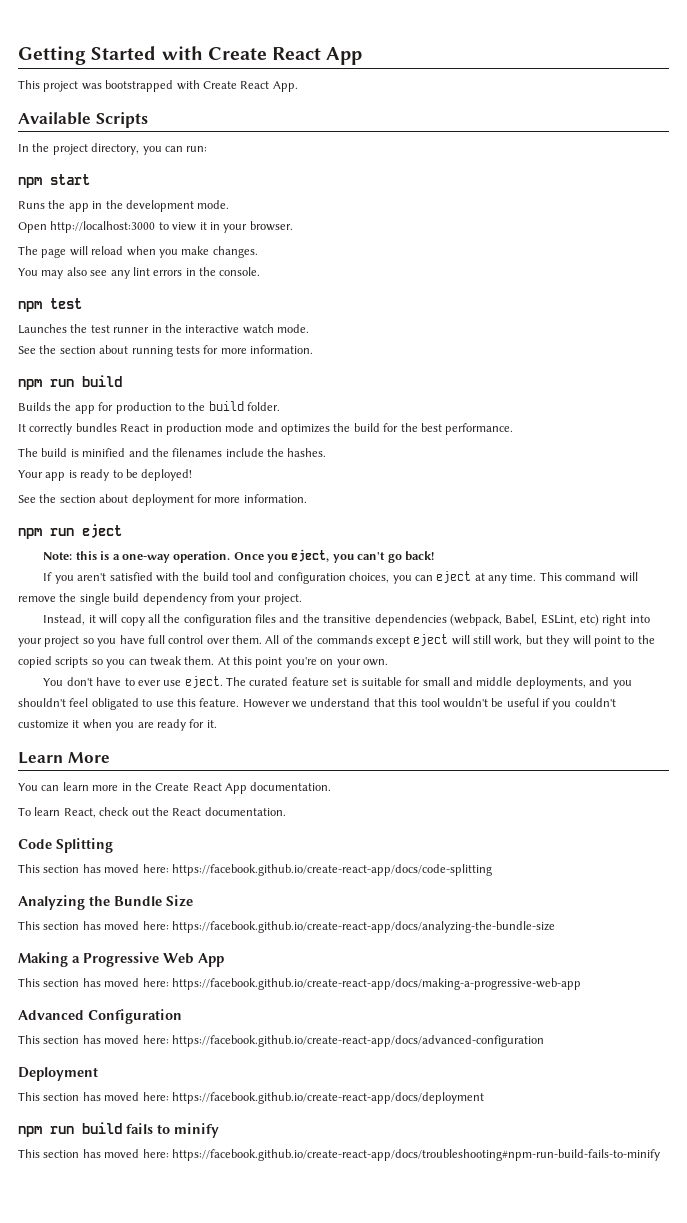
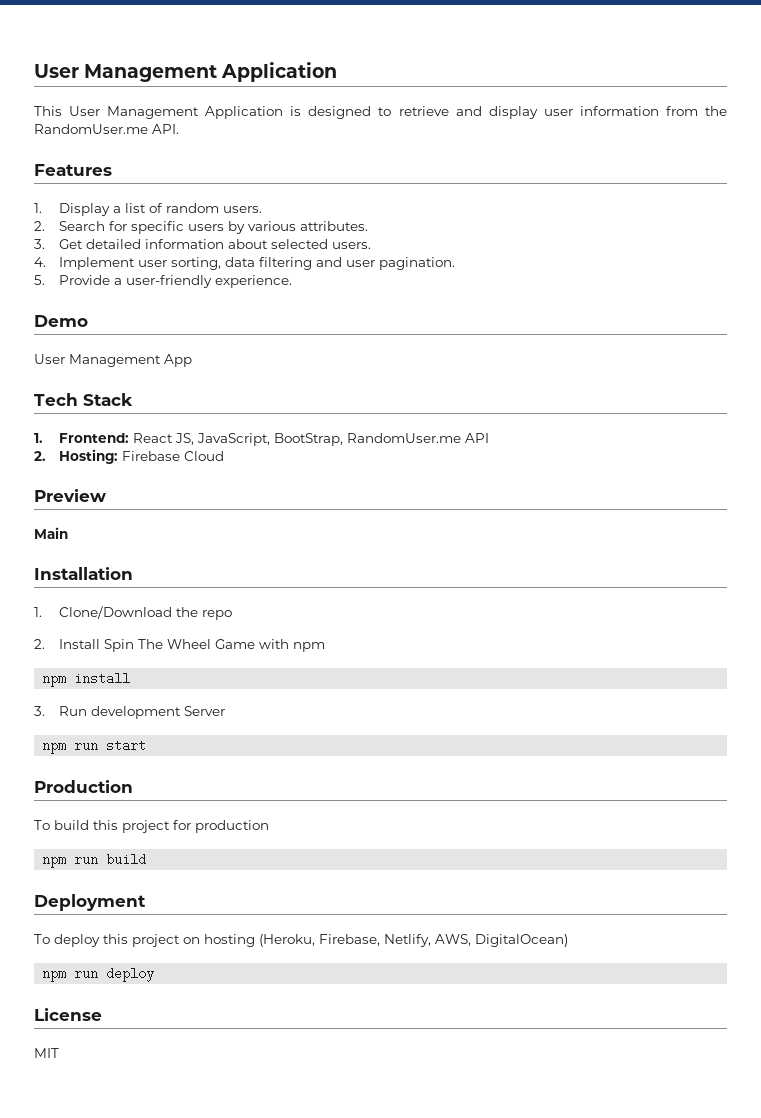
[18,46,363,65] [18,80,298,92] [18,112,148,128] [18,143,208,155] [18,174,90,188] [18,200,230,212] [18,221,293,233] [18,246,258,258] [18,267,261,279] [18,298,82,312] [18,324,309,334] [18,345,313,357] [18,375,122,390] [18,401,280,414] [18,423,514,435] [18,448,327,457] [18,469,193,481] [18,494,307,506] [18,524,122,539] [43,549,434,563] [43,571,638,584] [18,593,302,605] [43,614,650,626] [18,634,655,647] [18,656,388,668] [43,676,632,689] [18,698,616,710] [18,719,217,731] [18,752,110,764] [18,782,332,794] [18,807,286,818] [18,838,113,853] [18,864,492,876] [18,895,193,910] [18,921,555,933] [18,952,224,967] [18,978,581,990] [18,1009,182,1024] [18,1035,544,1047] [18,1067,98,1081] [18,1092,484,1104] [18,1122,219,1138] [18,1149,660,1161] Getting Started with Create React App // This project was bootstrapped with Create React App. // Available Scripts // In the project directory, you can run: // npm start // Runs the app in the development mode. // Open http://localhost:3000 to view it in your browser. // The page will reload when you make changes. // You may also see any lint errors in the console. // npm test // Launches the test runner in the interactive watch mode. // See the section about running tests for more information. // npm run build // Builds the app for production to the build folder. // It correctly bundles React in production mode and optimizes the build for the best performance. // The build is minified and the filenames include the hashes. // Your app is ready to be deployed! // See the section about deployment for more information. // npm run eject // Note: this is a one-way operation. Once you eject, you can't go back! // If you aren't satisfied with the build tool and configuration choices, you can eject at any time. This command will remove the single build dependency from your project. // Instead, it will copy all the configuration files and the transitive dependencies (webpack, Babel, ESLint, etc) right into your project so you have full control over them. All of the commands except eject will still work, but they will point to the copied scripts so you can tweak them. At this point you're on your own. // You don't have to ever use eject. The curated feature set is suitable for small and middle deployments, and you shouldn't feel obligated to use this feature. However we understand that this tool wouldn't be useful if you couldn't customize it when you are ready for it. // Learn More // You can learn more in the Create React App documentation. // To learn React, check out the React documentation. // Code Splitting // This section has moved here: https://facebook.github.io/create-react-app/docs/code-splitting // Analyzing the Bundle Size // This section has moved here: https://facebook.github.io/create-react-app/docs/analyzing-the-bundle-size // Making a Progressive Web App // This section has moved here: https://facebook.github.io/create-react-app/docs/making-a-progressive-web-app // Advanced Configuration // This section has moved here: https://facebook.github.io/create-react-app/docs/advanced-configuration // Deployment // This section has moved here: https://facebook.github.io/create-react-app/docs/deployment // npm run build fails to minify // This section has moved here: https://facebook.github.io/create-react-app/docs/troubleshooting#npm-run-build-fails-to-minify -> [34,62,338,82] [34,106,728,119] [34,124,179,134] [34,164,112,176] [34,203,262,216] [34,221,368,234] [34,239,371,249] [34,257,455,270] [34,275,292,288] [34,315,88,327] [34,354,192,367] [34,393,133,406] [34,433,489,446] [34,449,224,464] [34,489,106,502] [34,527,68,539] [34,567,133,580] [34,606,232,620] [34,639,325,652] [42,672,131,687] [34,706,225,719] [42,739,147,754] [34,780,133,793] [34,820,269,833] [42,853,147,868] [34,894,146,911] [34,934,568,947] [42,967,155,982] [34,1008,102,1021] [34,1048,59,1058] User Management Application // This User Management Application is designed to retrieve and display user information from the RandomUser.me API. // Features // 1. Display a list of random users. // 2. Search for specific users by various attributes. // 3. Get detailed information about selected users. // 4. Implement user sorting, data filtering and user pagination. // 5. Provide a user-friendly experience. // Demo // User Management App // Tech Stack // 1. Frontend: React JS, JavaScript, BootStrap, RandomUser.me API // 2. Hosting: Firebase Cloud // Preview // Main // Installation // 1. Clone/Download the repo // 2. Install Spin The Wheel Game with npm // npm install // 3. Run development Server // npm run start // Production // To build this project for production // npm run build // Deployment // To deploy this project on hosting (Heroku, Firebase, Netlify, AWS, DigitalOcean) // npm run deploy // License // MIT

